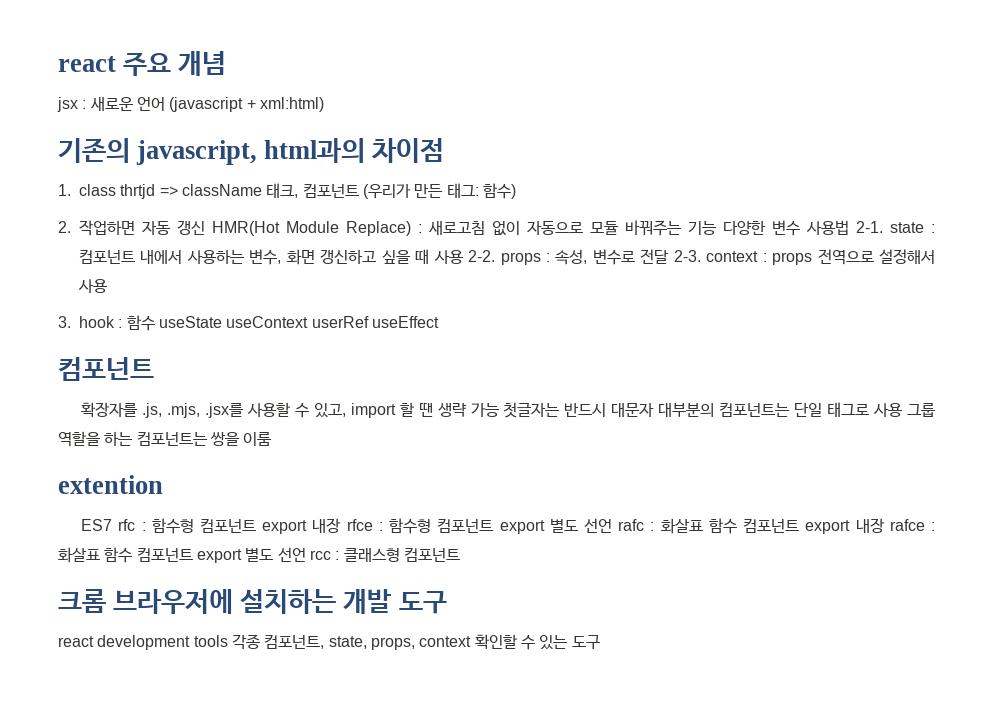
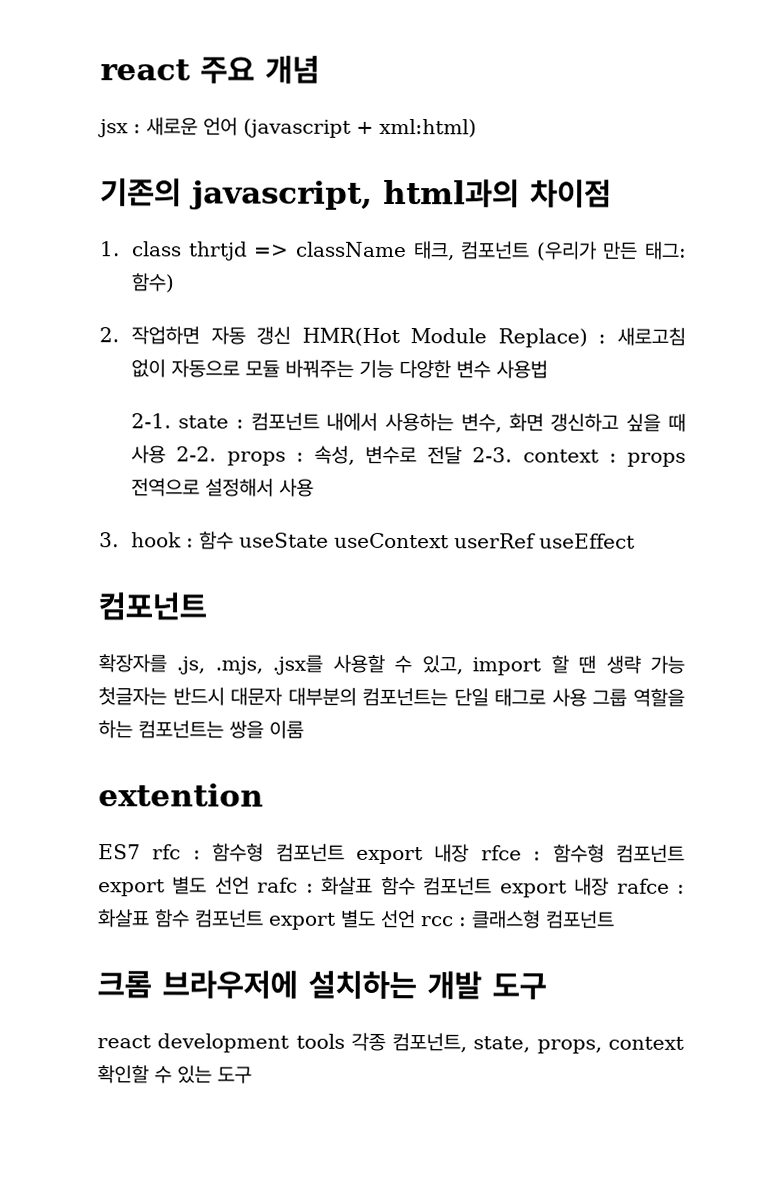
(849, 227) none -> (549, 369) //

